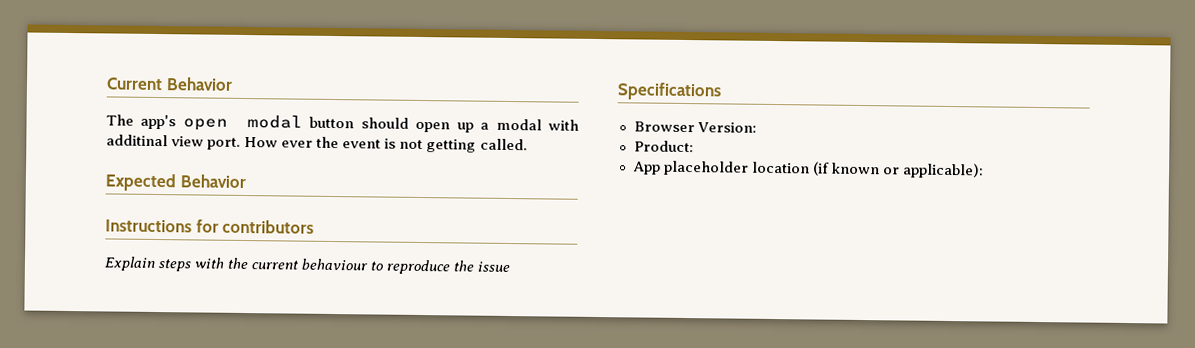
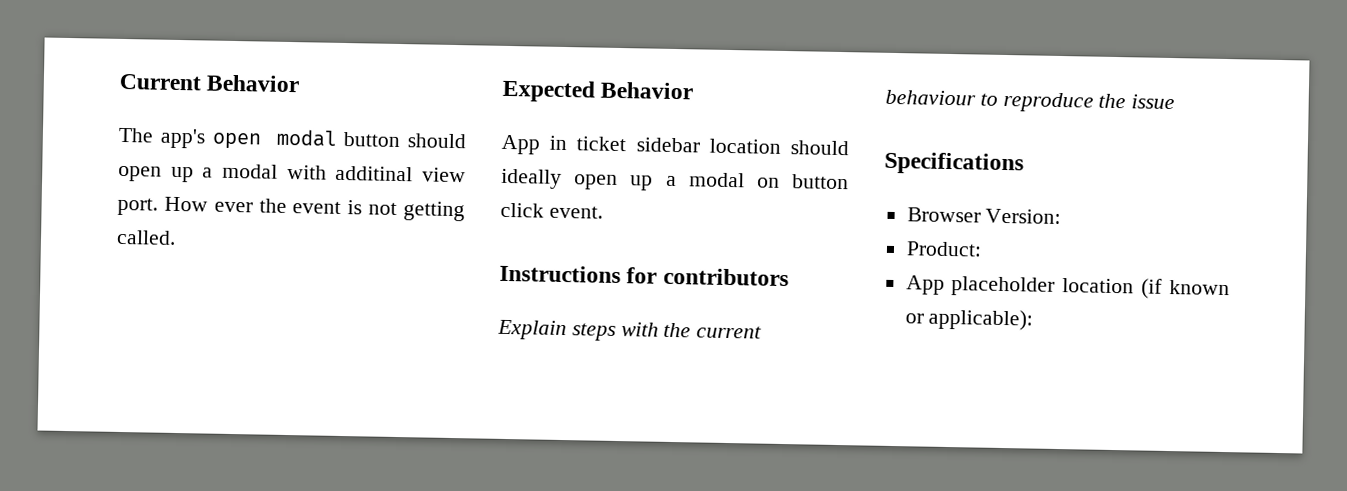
(246, 181) none -> [501,134,849,156] [501,168,849,191] [500,202,603,219] // App in ticket sidebar location should ideally open up a modal on button click event.

